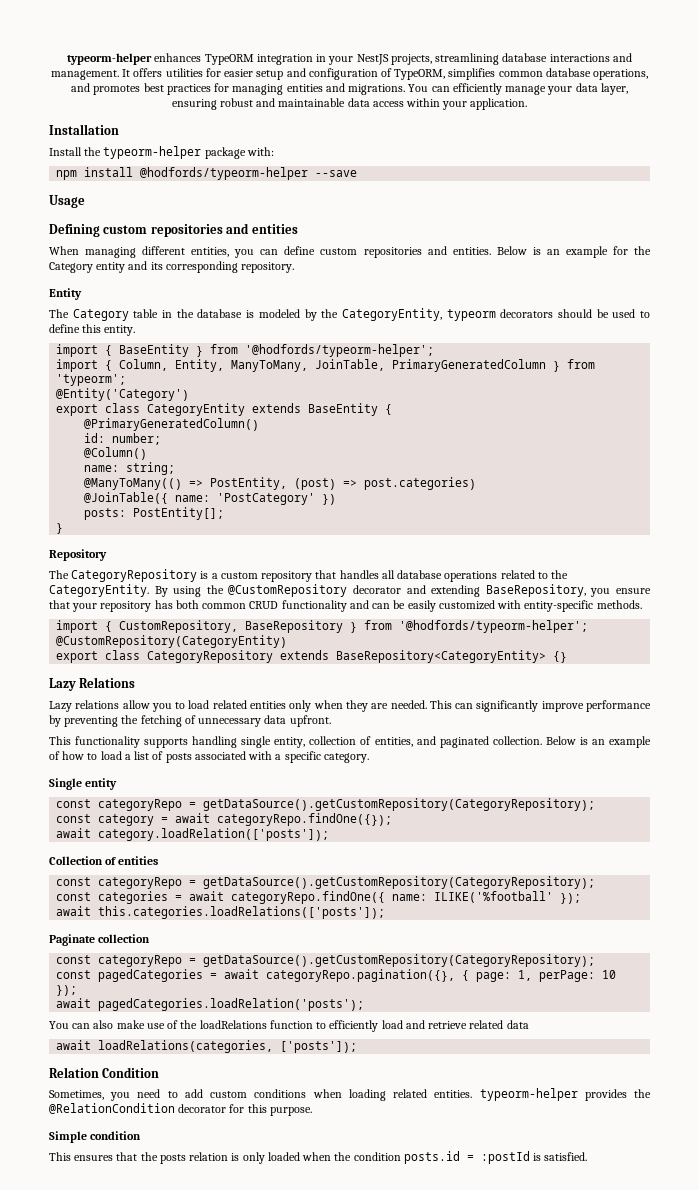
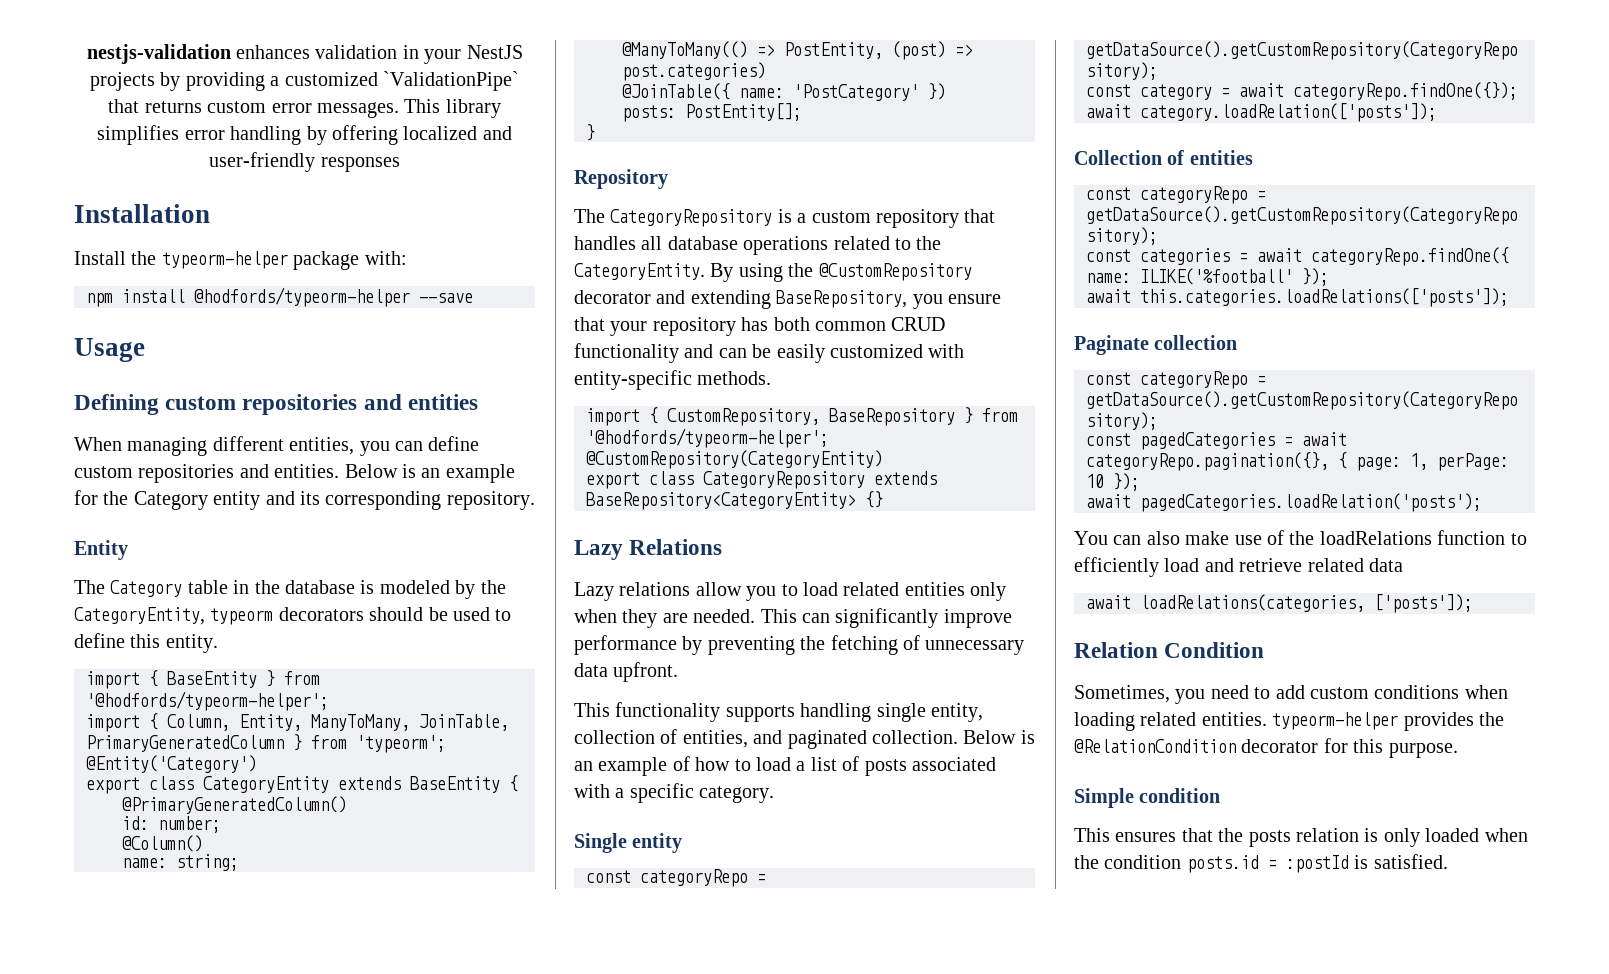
[67,53,632,65] [50,68,649,80] [71,83,628,95] [171,98,528,110] typeorm-helper enhances TypeORM integration in your NestJS projects, streamlining database interactions and management. It offers utilities for easier setup and configuration of TypeORM, simplifies common database operations, and promotes best practices for managing entities and migrations. You can efficiently manage your data layer, ensuring robust and maintainable data access within your application. -> [86,44,523,64] [90,71,519,91] [108,99,501,118] [97,125,512,145] [209,152,400,172] nestjs-validation enhances validation in your NestJS projects by providing a customized `ValidationPipe` that returns custom error messages. This library simplifies error handling by offering localized and user-friendly responses

